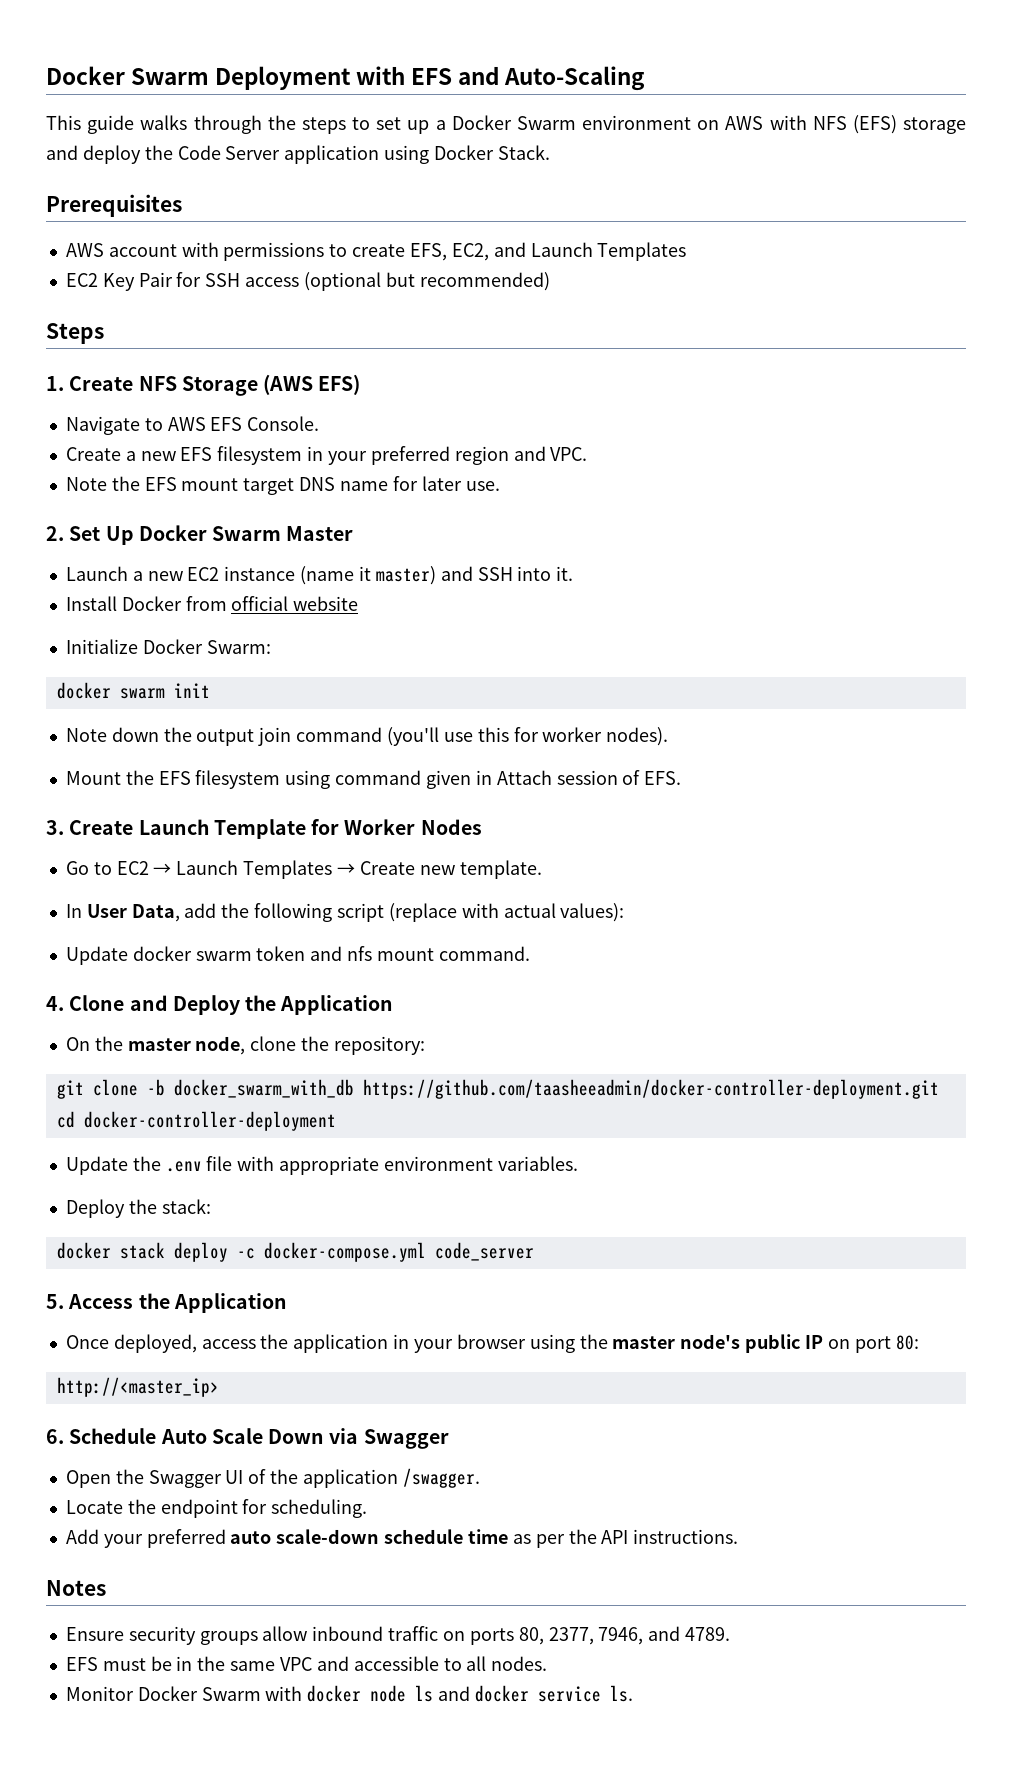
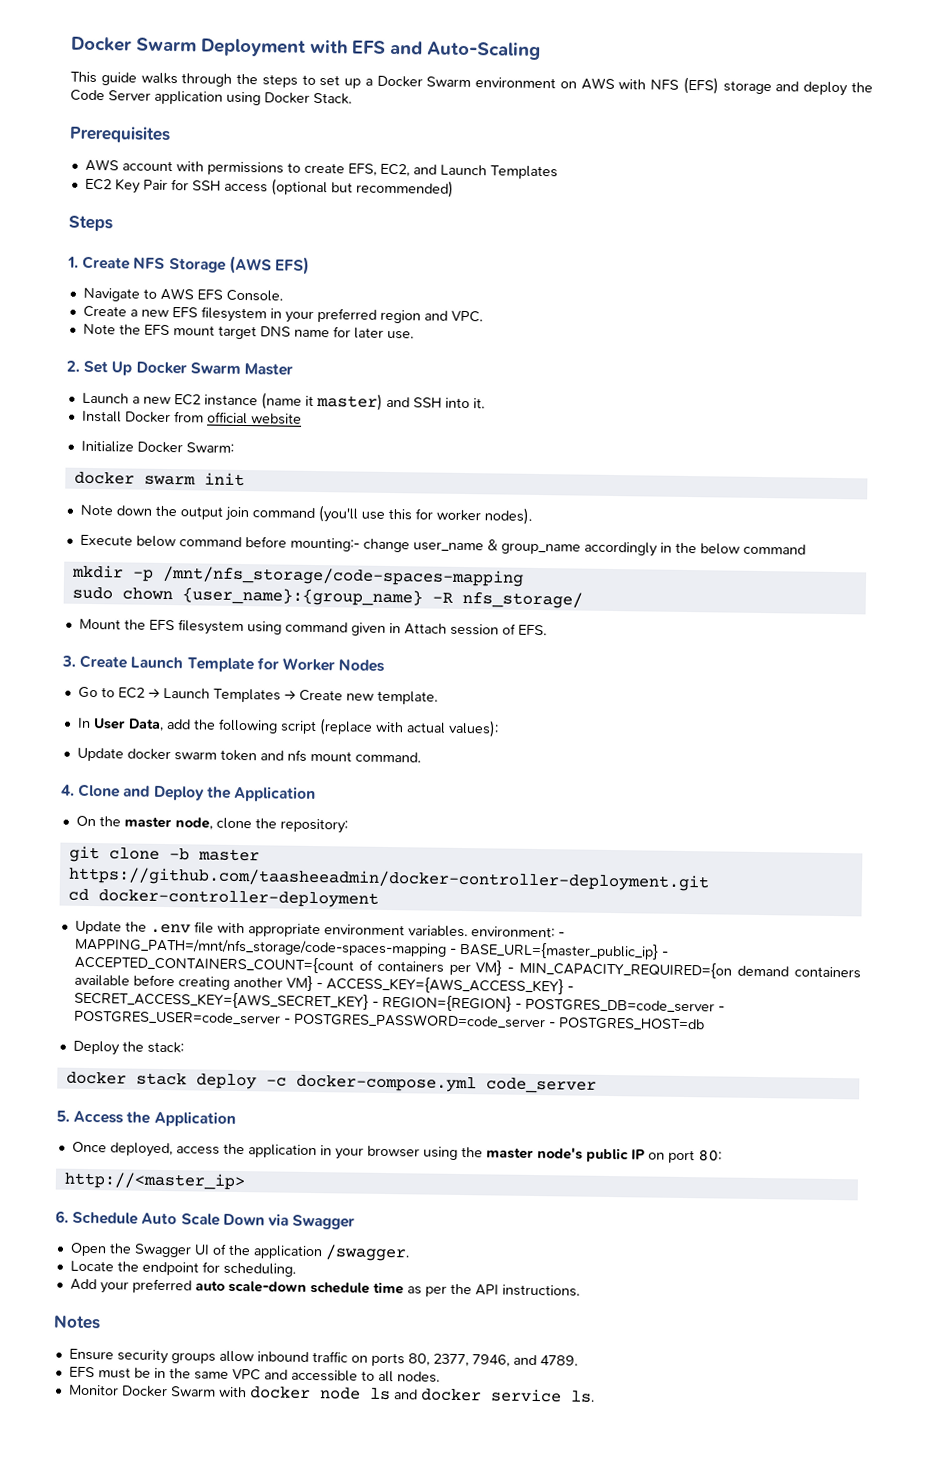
(669, 736) none -> [79,534,806,557] [70,564,524,587] [71,586,583,609] // Execute below command before mounting:- change user_name & group_name accordingly in the below command // mkdir -p /mnt/nfs_storage/code-spaces-mapping // sudo chown {user_name}:{group_name} -R nfs_storage/
[173,1079,354,1098] docker_swarm_with_db -> [197,848,260,862] master
(578, 1163) none -> [470,926,565,938] [73,937,669,960] [73,954,862,979] [73,974,574,995] [73,990,725,1014] [73,1010,705,1032] environment: - MAPPING_PATH=/mnt/nfs_storage/code-spaces-mapping - BASE_URL={master_public_ip} - ACCEPTED_CONTAINERS_COUNT={count of containers per VM} - MIN_CAPACITY_REQUIRED={on demand containers available before creating another VM} - ACCESS_KEY={AWS_ACCESS_KEY} - SECRET_ACCESS_KEY={AWS_SECRET_KEY} - REGION={REGION} - POSTGRES_DB=code_server - POSTGRES_USER=code_server - POSTGRES_PASSWORD=code_server - POSTGRES_HOST=db

